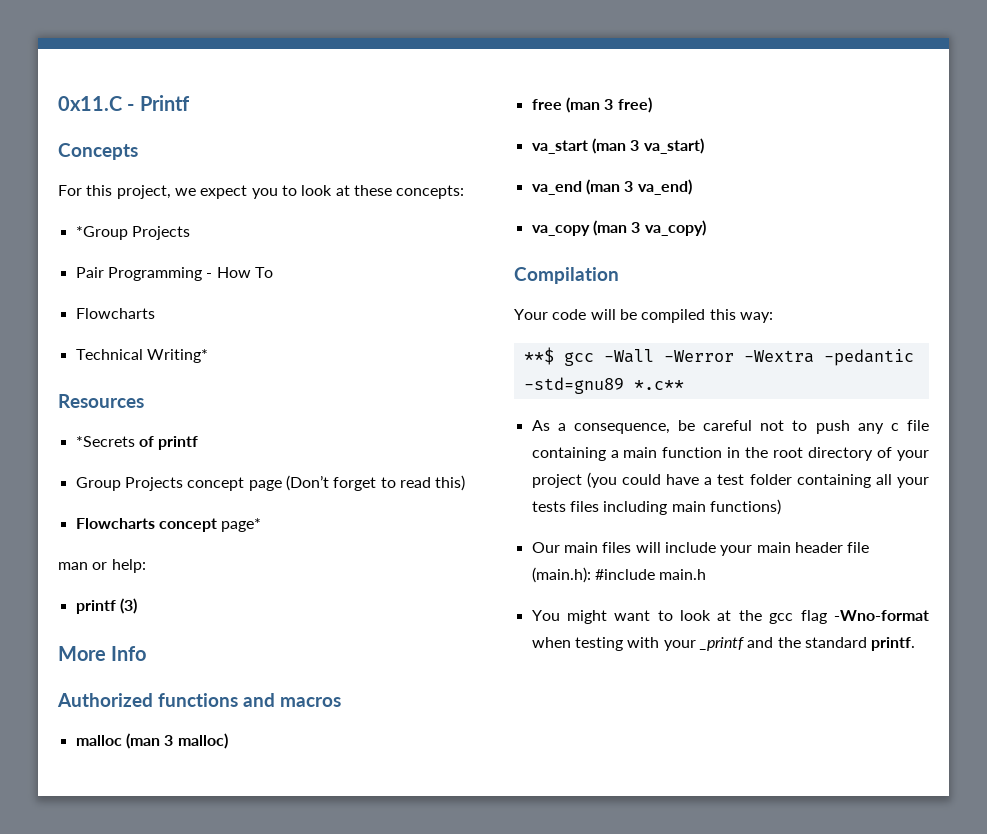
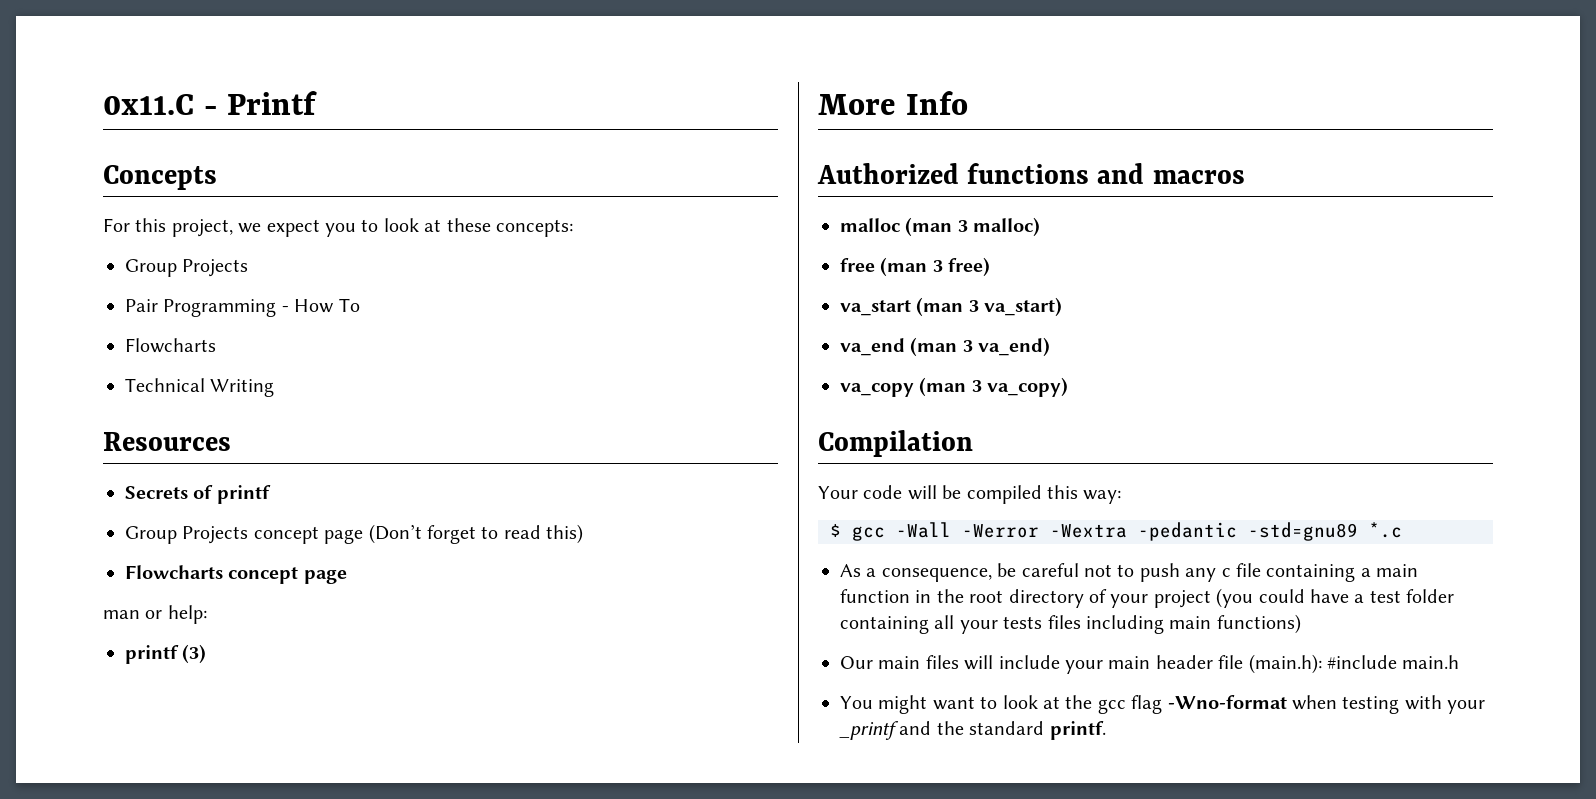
[75,226,128,240] *Group -> [125,259,177,277] Group
[146,349,208,363] Writing* -> [210,379,275,397] Writing
[75,436,135,447] *Secrets -> [125,486,188,499] Secrets
[221,518,262,532] page* -> [303,570,347,584] page
[523,347,554,365] **$ -> [830,524,841,537] $
[633,380,684,390] *.c** -> [1369,522,1402,538] *.c

